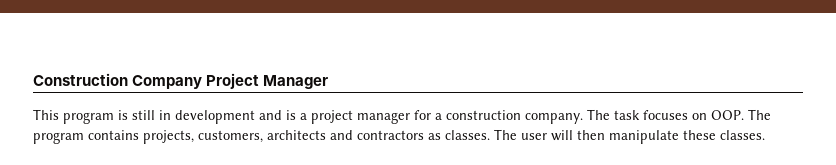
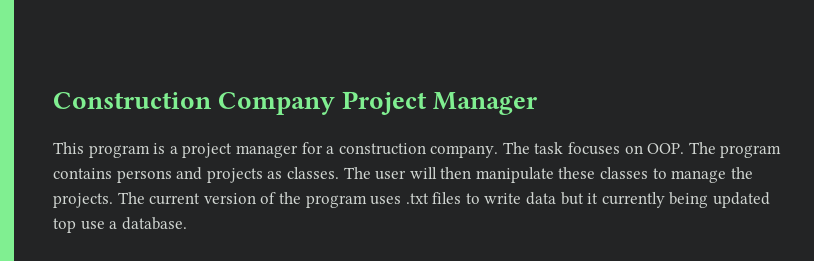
[132,110,296,124] still in development and is -> (166, 148) none
[143,130,424,144] projects, customers, architects and contractors -> [116,167,263,183] persons and projects
[720,130,765,140] classes. -> [600,167,753,183] [53,192,771,208] [53,217,187,233] classes to manage the projects. The current version of the program uses .txt files to write data but it currently being updated top use a database.

